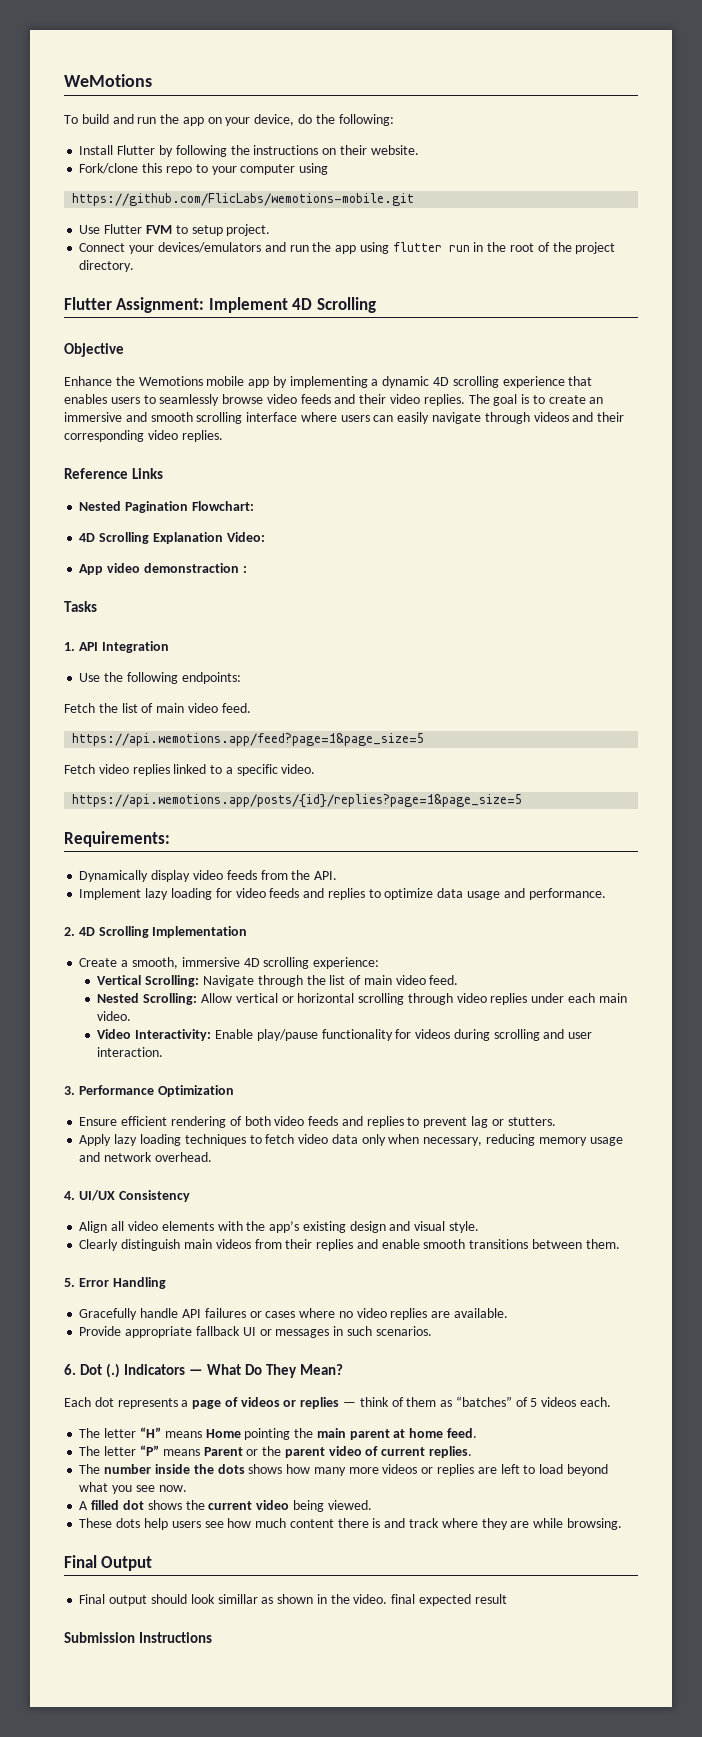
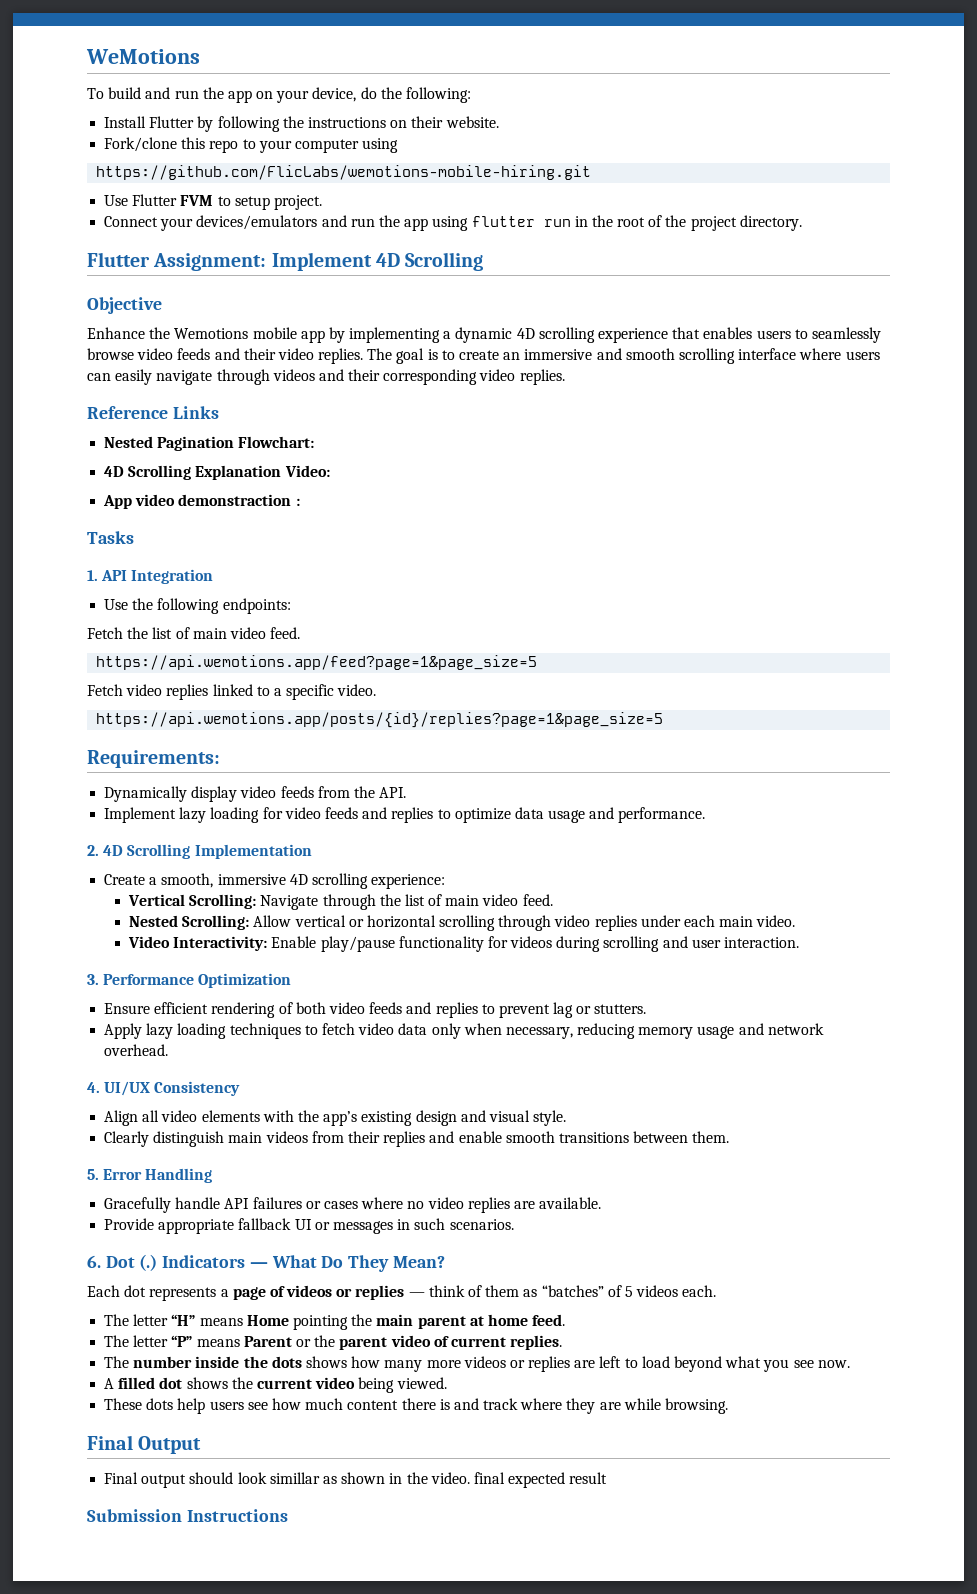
[72,193,415,206] https://github.com/FlicLabs/wemotions-mobile.git -> [96,165,592,180] https://github.com/FlicLabs/wemotions-mobile-hiring.git

